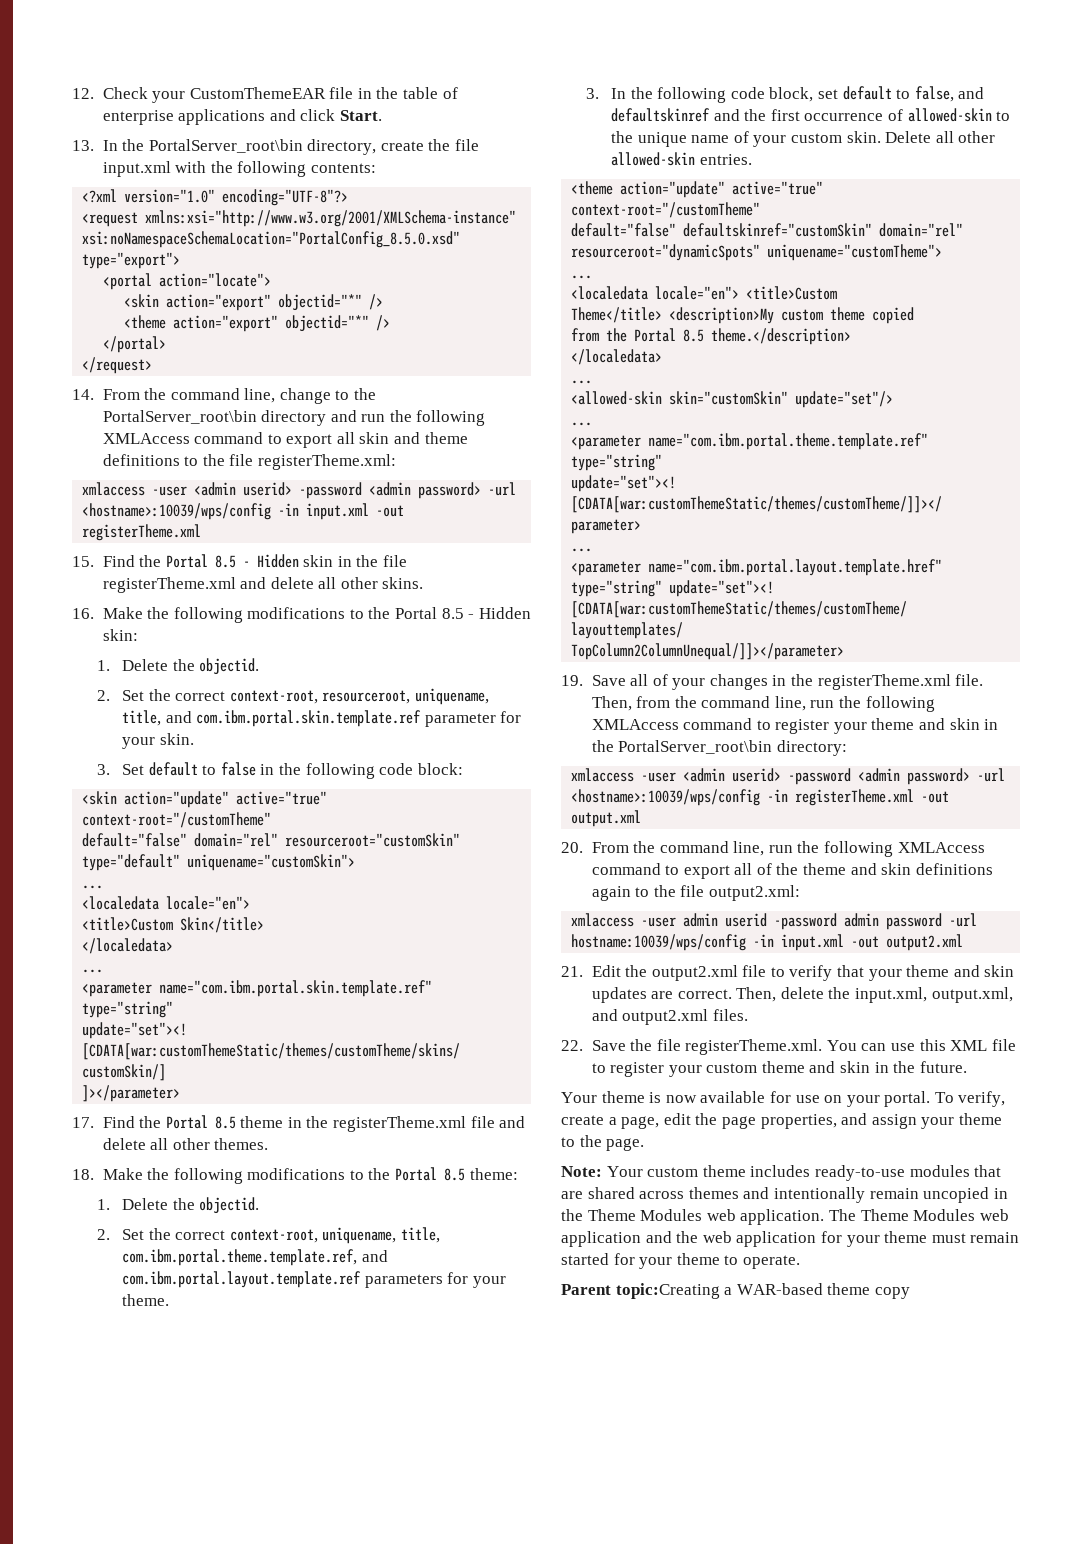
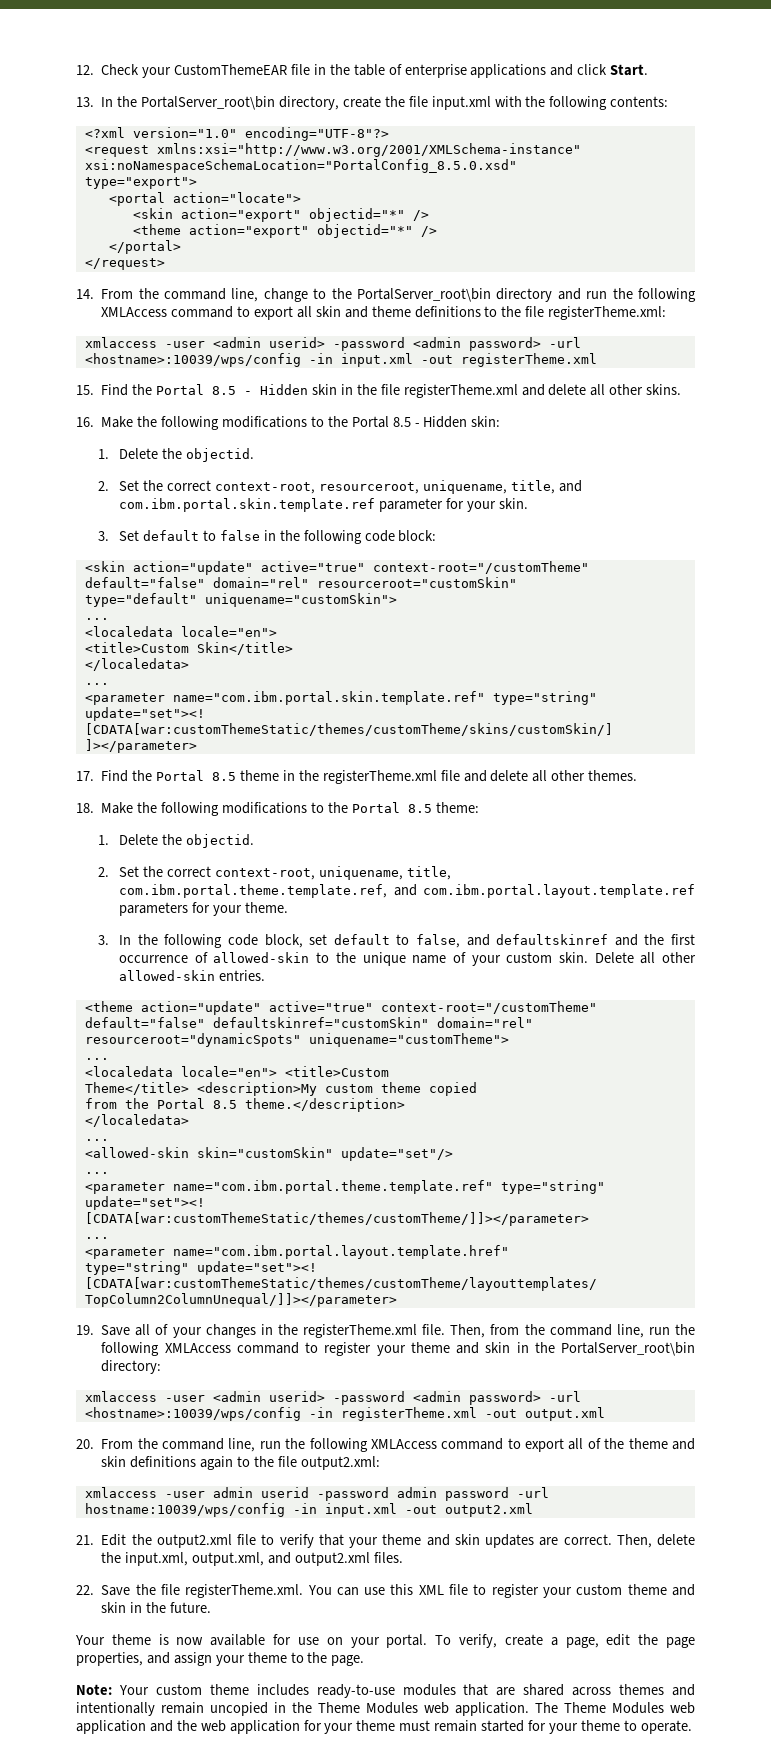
[561,1283,910,1299] // Parent topic:Creating a WAR-based theme copy -> (692, 1727) none

